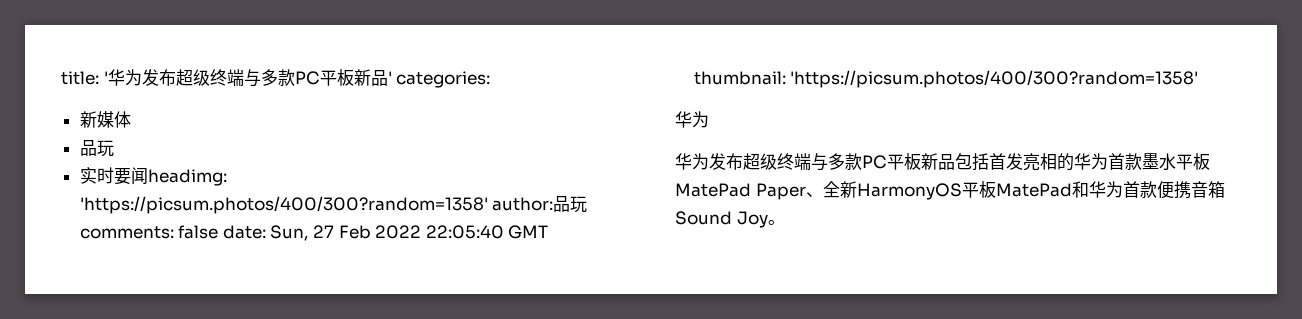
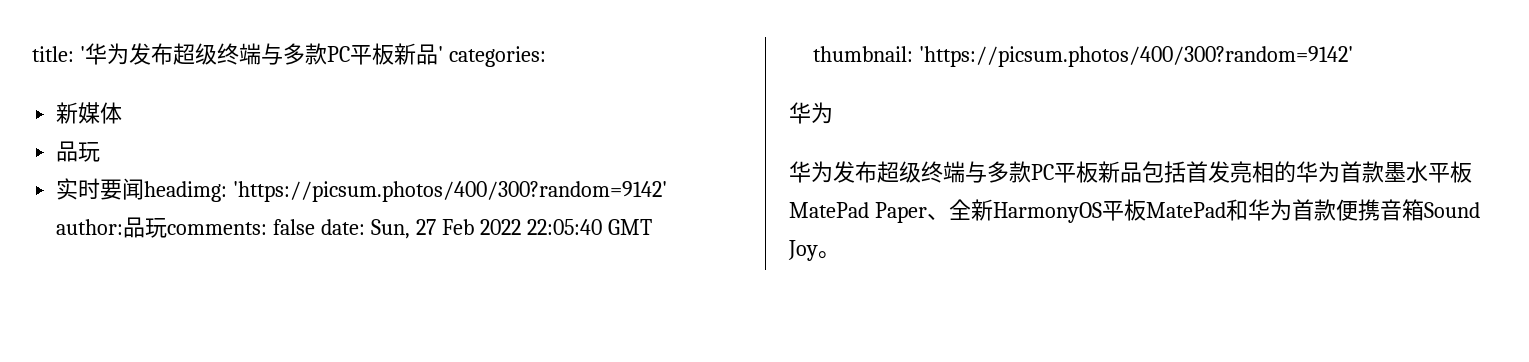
[79,196,488,214] 'https://picsum.photos/400/300?random=1358' -> [233,181,668,202] 'https://picsum.photos/400/300?random=9142'
[790,70,1199,88] 'https://picsum.photos/400/300?random=1358' -> [919,46,1354,67] 'https://picsum.photos/400/300?random=9142'

